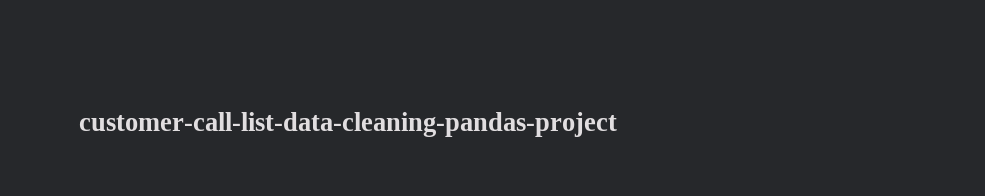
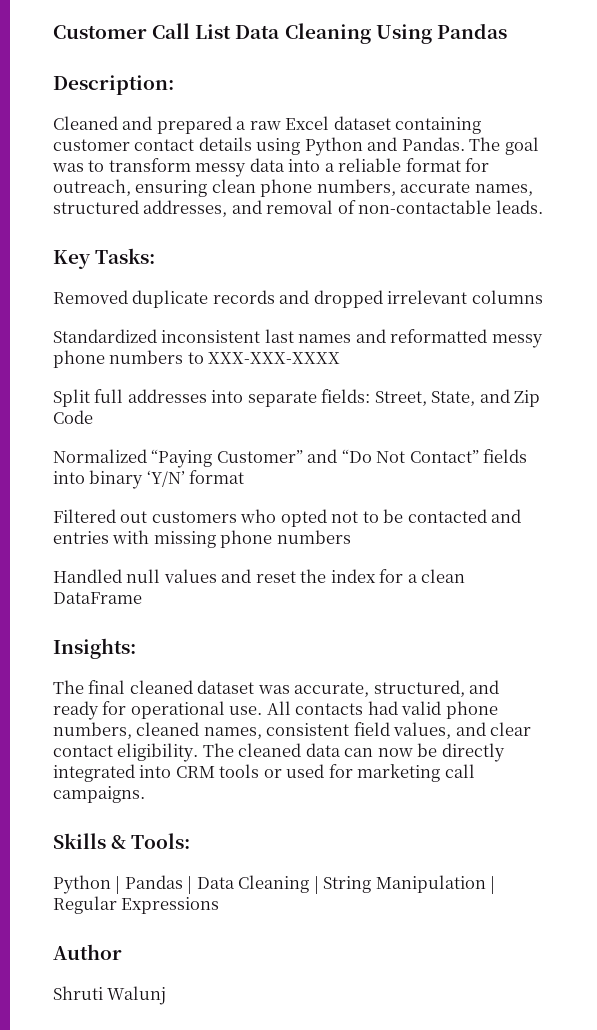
[79,112,617,137] customer-call-list-data-cleaning-pandas-project -> [53,23,507,44] [53,75,174,95] [53,116,482,134] [53,137,539,156] [52,158,490,177] [53,179,533,197] [53,200,543,217] [53,248,156,269] [53,290,543,308] [53,329,543,348] [53,350,341,368] [53,389,541,407] [53,410,93,424] [53,449,528,468] [53,470,245,489] [53,509,522,527] [53,530,351,548] [53,569,466,583] [53,592,142,604] [53,638,136,659] [53,680,500,697] [53,701,498,720] [53,722,532,739] [53,743,505,762] [53,764,475,782] [53,786,145,803] [53,833,191,849] [53,875,496,894] [53,896,220,914] [53,944,122,960] [53,986,167,1005] Customer Call List Data Cleaning Using Pandas // Description: // Cleaned and prepared a raw Excel dataset containing customer contact details using Python and Pandas. The goal was to transform messy data into a reliable format for outreach, ensuring clean phone numbers, accurate names, structured addresses, and removal of non-contactable leads. // Key Tasks: // Removed duplicate records and dropped irrelevant columns // Standardized inconsistent last names and reformatted messy phone numbers to XXX-XXX-XXXX // Split full addresses into separate fields: Street, State, and Zip Code // Normalized “Paying Customer” and “Do Not Contact” fields into binary ‘Y/N’ format // Filtered out customers who opted not to be contacted and entries with missing phone numbers // Handled null values and reset the index for a clean DataFrame // Insights: // The final cleaned dataset was accurate, structured, and ready for operational use. All contacts had valid phone numbers, cleaned names, consistent field values, and clear contact eligibility. The cleaned data can now be directly integrated into CRM tools or used for marketing call campaigns. // Skills & Tools: // Python | Pandas | Data Cleaning | String Manipulation | Regular Expressions // Author // Shruti Walunj

